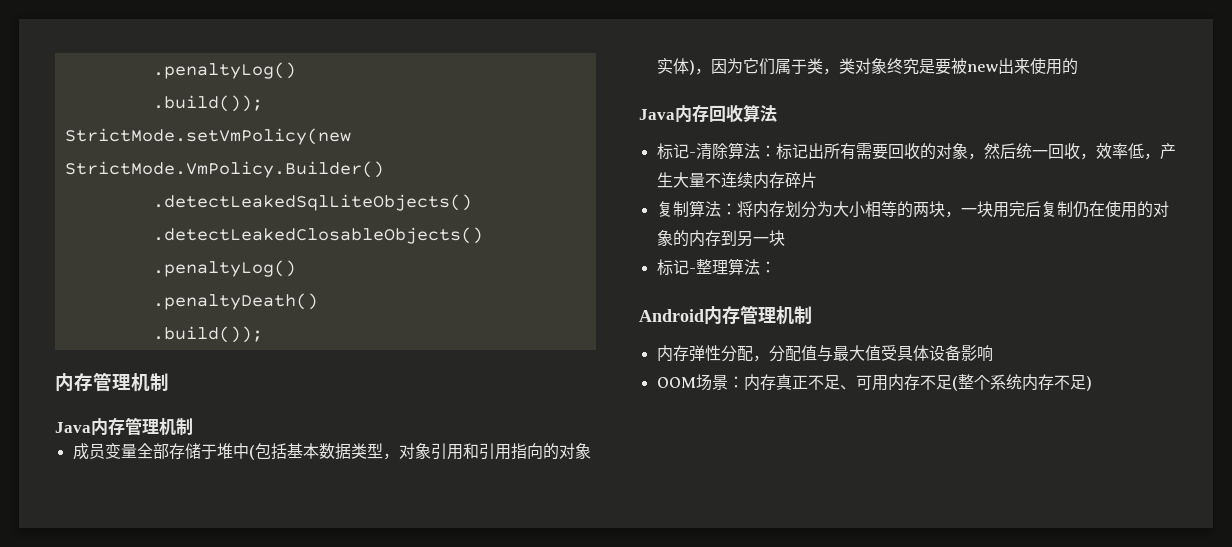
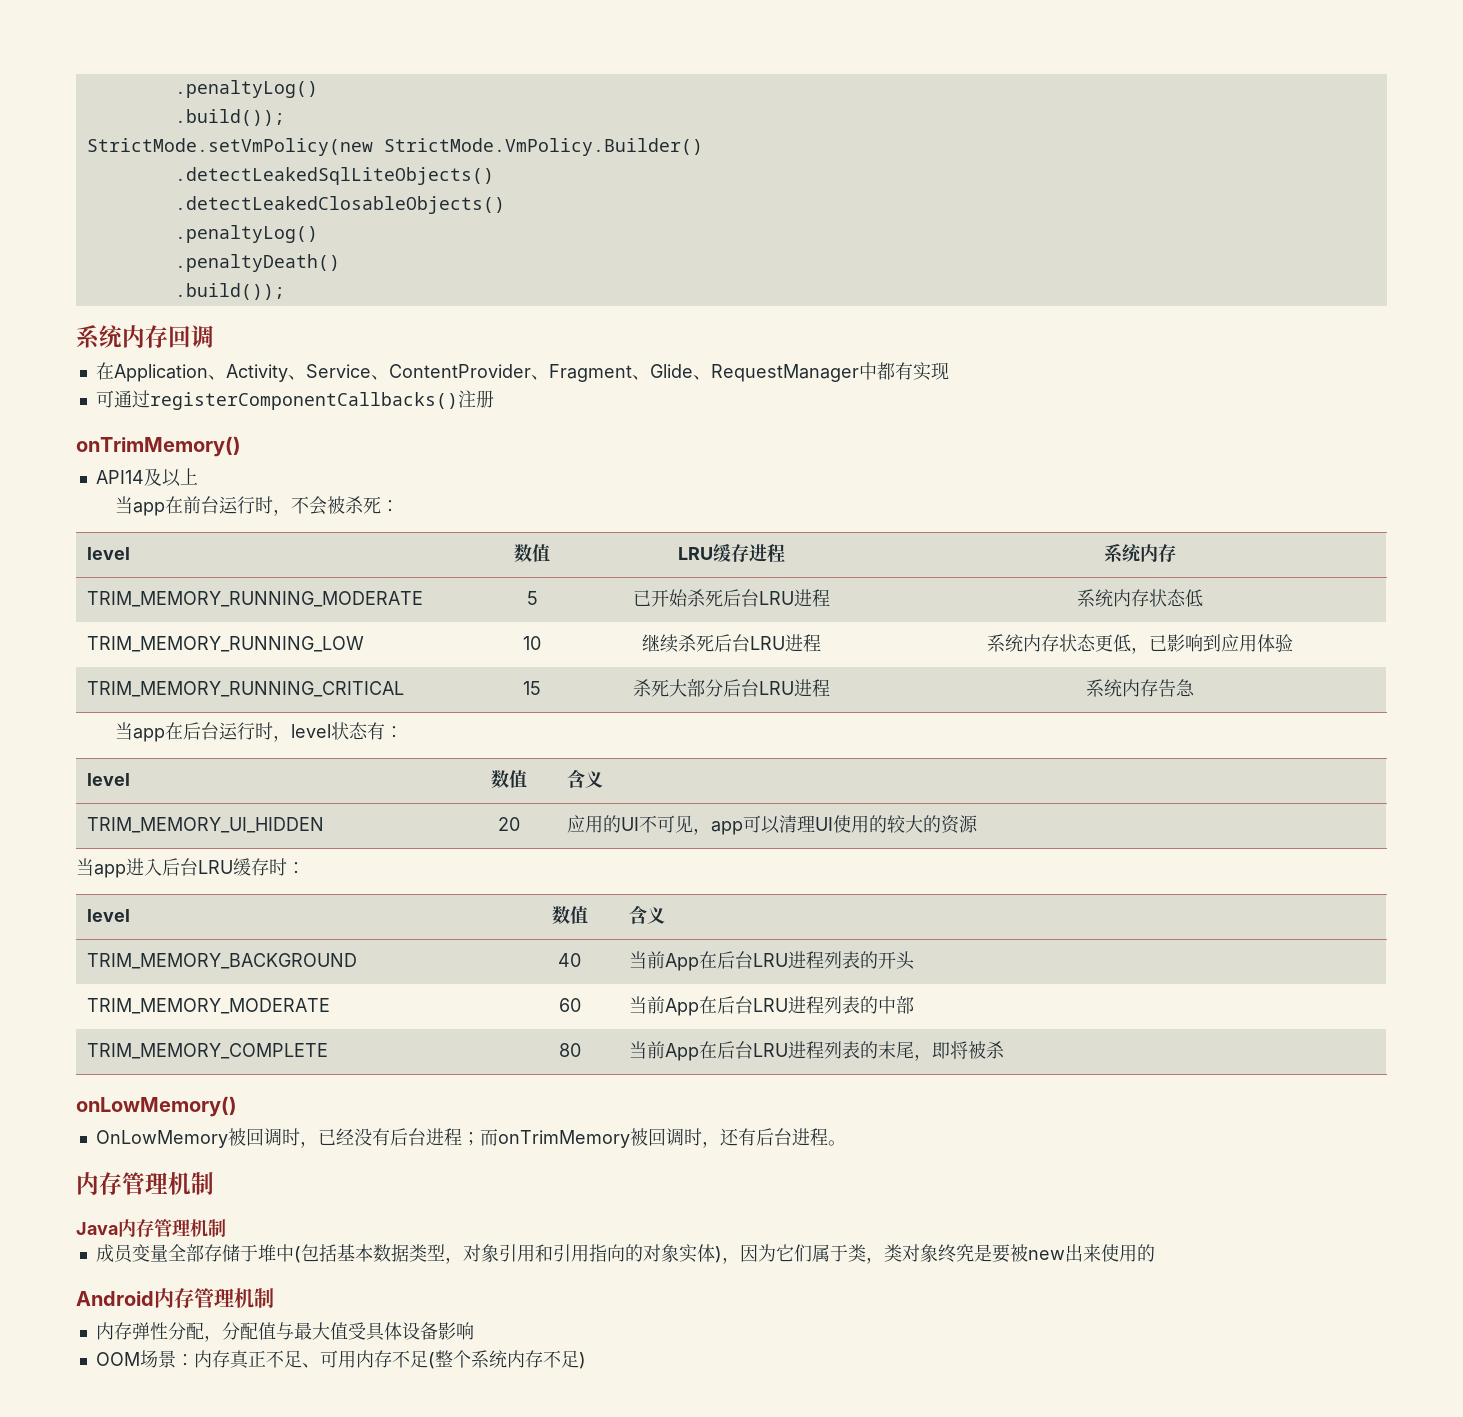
(263, 334) none -> [76,325,214,349] [95,362,949,382] [95,390,494,410] [76,436,241,457] [95,468,198,487] [115,496,400,516] [86,547,130,560] [514,544,550,562] [677,544,785,563] [1103,543,1176,563] [86,591,423,607] [526,591,538,605] [632,589,830,607] [1076,589,1203,607] [86,636,364,652] [523,636,541,650] [641,634,821,653] [986,634,1293,654] [86,681,404,697] [523,681,541,695] [632,679,830,697] [1085,679,1195,697] [115,722,404,742] [86,773,130,786] [490,770,527,788] [566,769,603,788] [86,817,324,833] [497,817,520,831] [566,815,978,835] [76,858,305,878] [86,909,130,922] [551,906,588,924] [628,905,665,924] [86,953,357,969] [558,953,581,967] [628,951,915,971] [86,998,330,1014] [558,998,581,1012] [628,996,914,1016] [86,1043,328,1059] [558,1043,581,1057] [628,1041,1004,1061] [76,1096,237,1117] [95,1128,846,1148] // 系统内存回调 // 在Application、Activity、Service、ContentProvider、Fragment、Glide、RequestManager中都有实现 // 可通过registerComponentCallbacks()注册 // onTrimMemory() // API14及以上 // 当app在前台运行时，不会被杀死： // level | 数值 | LRU缓存进程 | 系统内存 // TRIM_MEMORY_RUNNING_MODERATE | 5 | 已开始杀死后台LRU进程 | 系统内存状态低 // TRIM_MEMORY_RUNNING_LOW | 10 | 继续杀死后台LRU进程 | 系统内存状态更低，已影响到应用体验 // TRIM_MEMORY_RUNNING_CRITICAL | 15 | 杀死大部分后台LRU进程 | 系统内存告急 // 当app在后台运行时，level状态有： // level | 数值 | 含义 // TRIM_MEMORY_UI_HIDDEN | 20 | 应用的UI不可见，app可以清理UI使用的较大的资源 // 当app进入后台LRU缓存时： // level | 数值 | 含义 // TRIM_MEMORY_BACKGROUND | 40 | 当前App在后台LRU进程列表的开头 // TRIM_MEMORY_MODERATE | 60 | 当前App在后台LRU进程列表的中部 // TRIM_MEMORY_COMPLETE | 80 | 当前App在后台LRU进程列表的末尾，即将被杀 // onLowMemory() // OnLowMemory被回调时，已经没有后台进程；而onTrimMemory被回调时，还有后台进程。
[639,104,777,123] [656,142,1176,160] [656,172,817,189] [656,200,1169,218] [656,230,785,247] [656,258,776,276] // Java内存回收算法 // 标记-清除算法：标记出所有需要回收的对象，然后统一回收，效率低，产生大量不连续内存碎片 // 复制算法：将内存划分为大小相等的两块，一块用完后复制仍在使用的对象的内存到另一块 // 标记-整理算法： -> (1155, 1253) none

